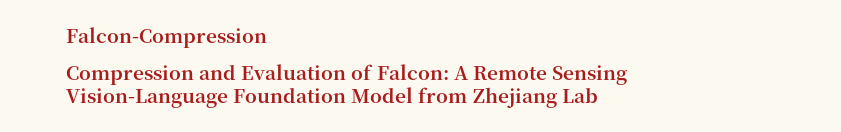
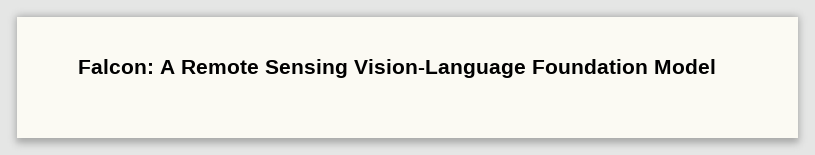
[66,27,267,48] [66,64,374,85] Falcon-Compression // Compression and Evaluation of -> (78, 66) none
[418,87,598,108] from Zhejiang Lab -> (716, 66) none

